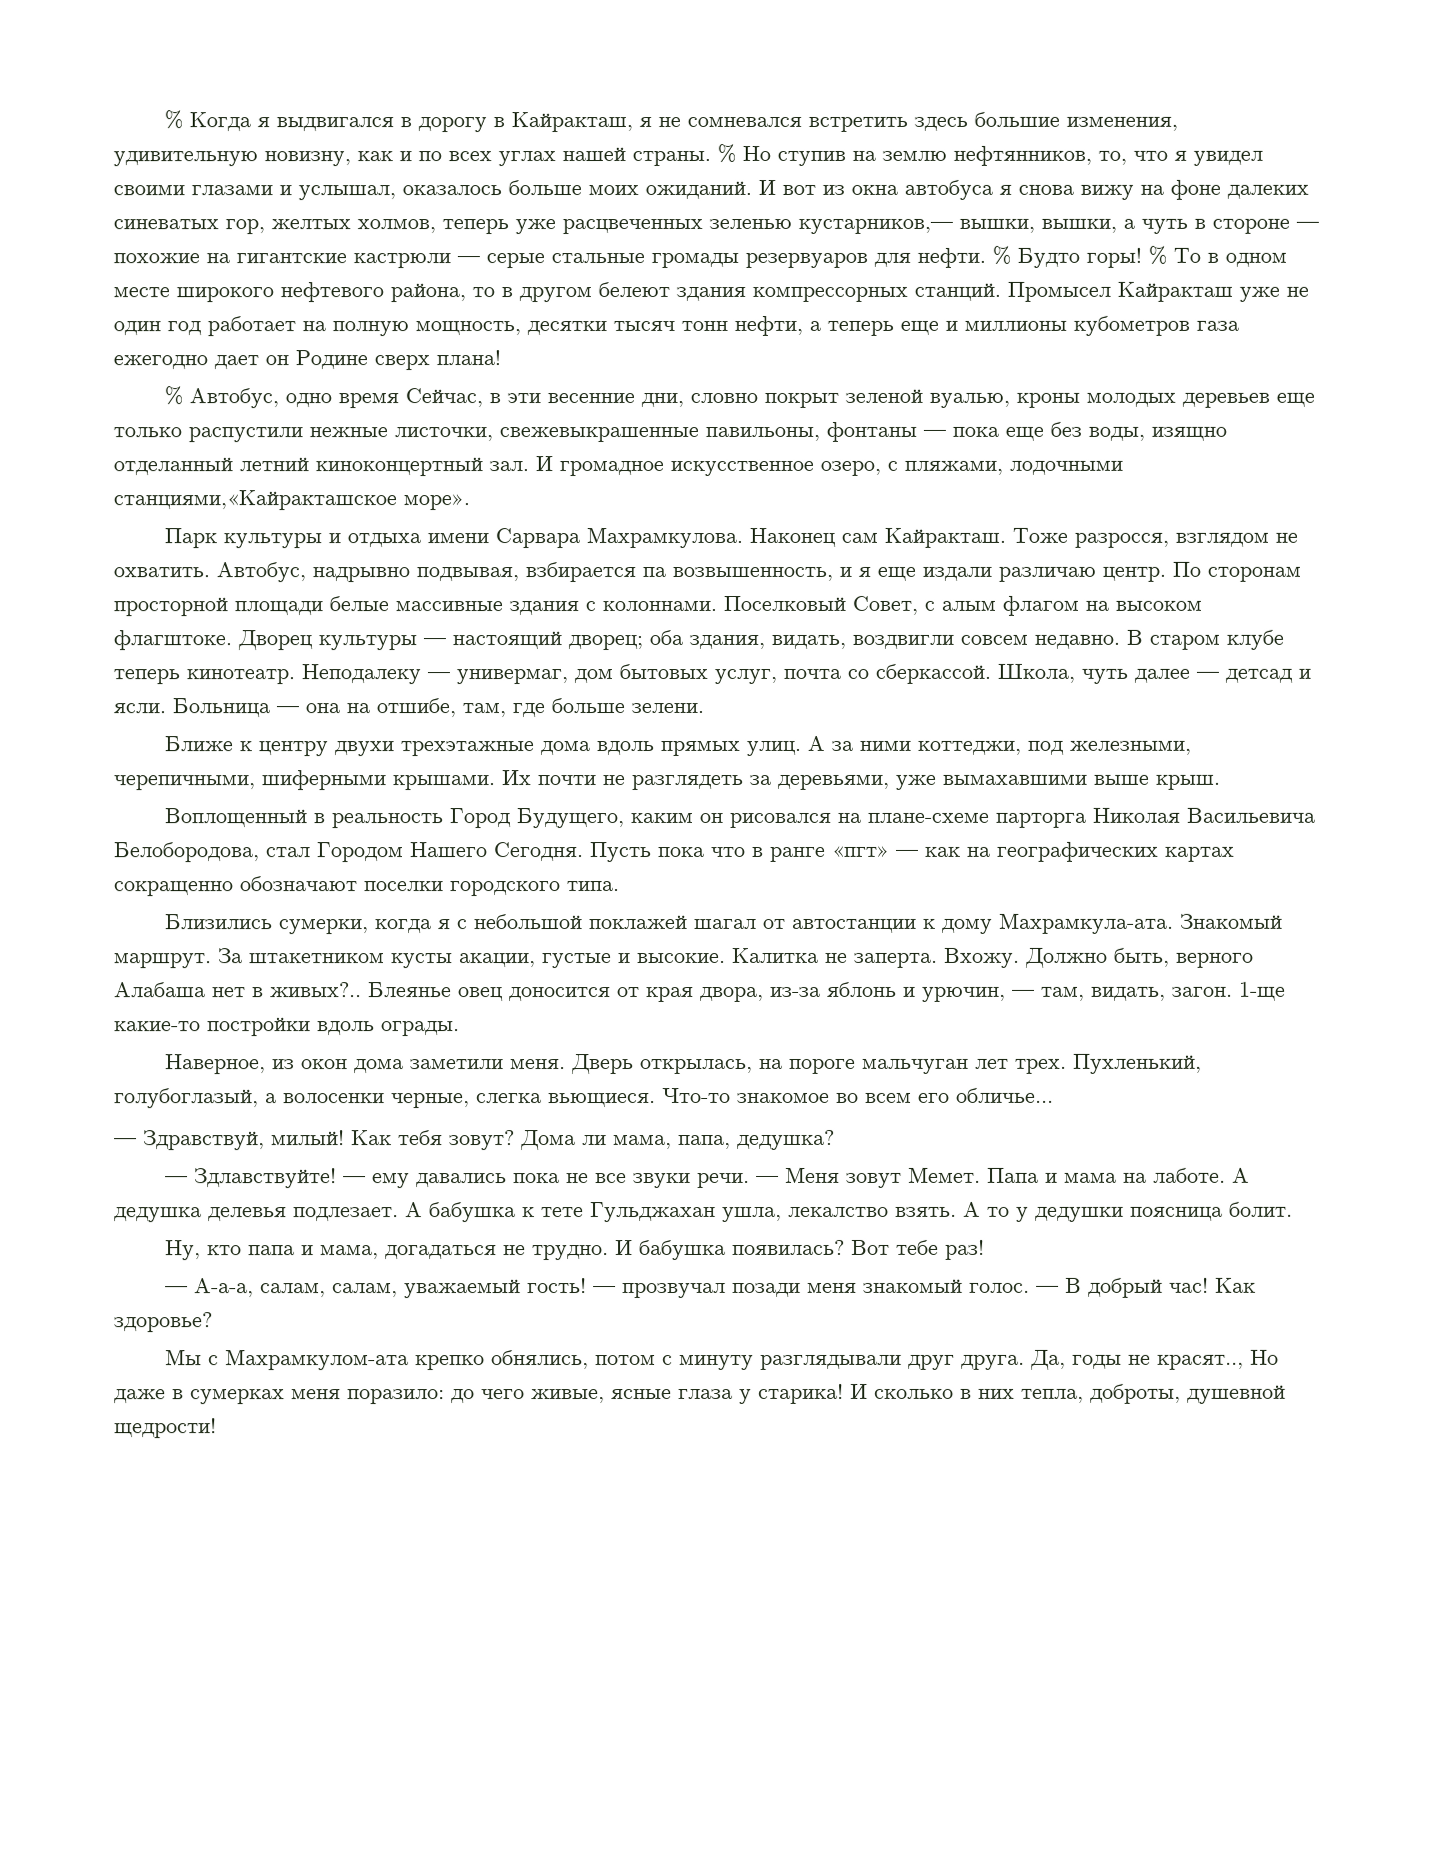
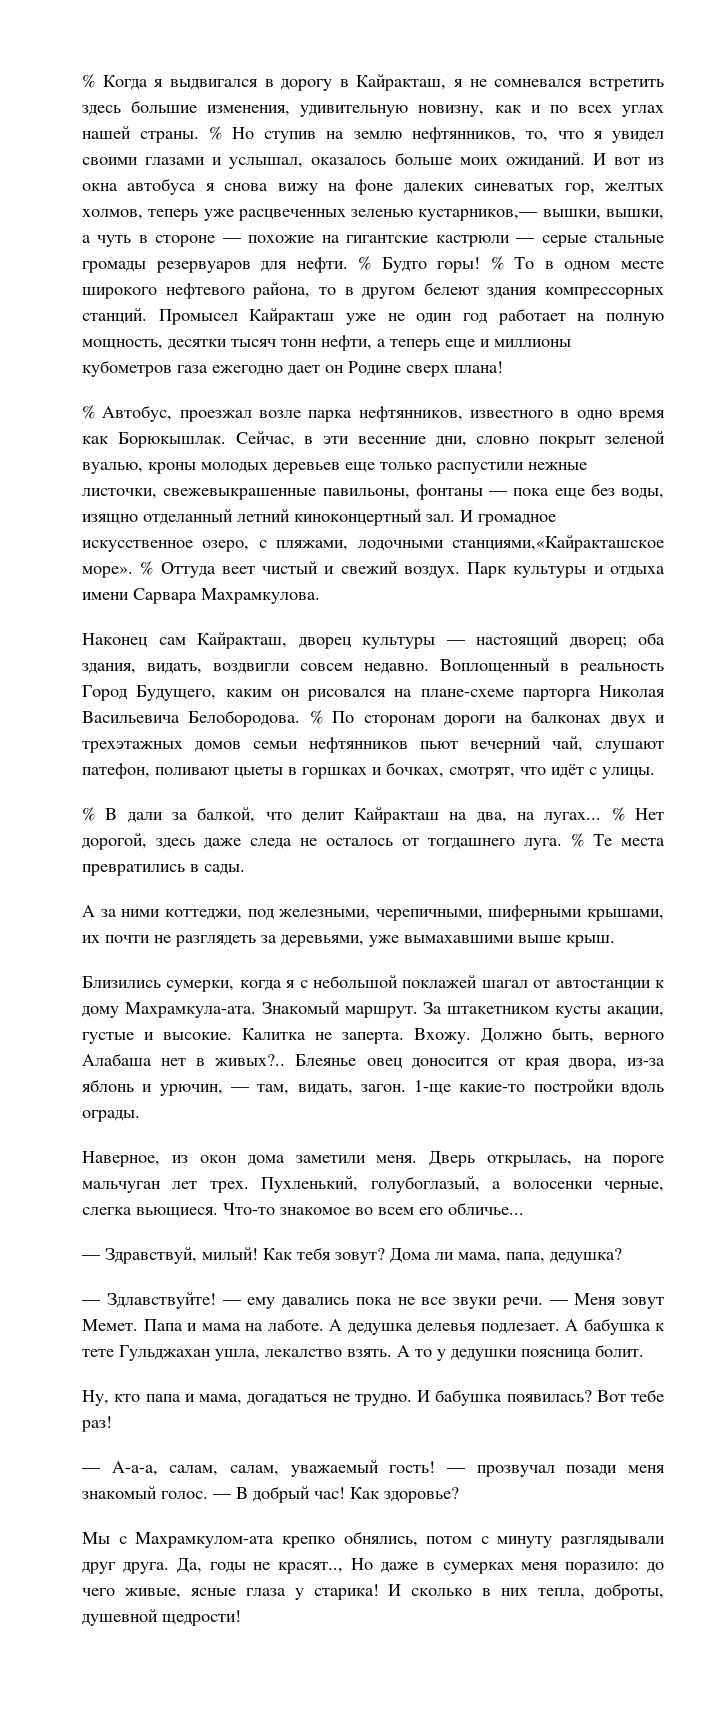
[284,393,399,409] одно время -> [179,406,665,422] [82,432,226,448] проезжал возле парка нефтянников, известного в одно время как Борюкышлак.
(470, 502) // -> [140,561,460,578] % Оттуда веет чистый и свежий воздух.
(743, 537) none -> (320, 596) //
[883,527,1298,548] [113,561,1301,583] [113,595,1202,617] [113,630,313,651] Кайракташ. Тоже разросся, взглядом не охватить. Автобус, надрывно подвывая, взбирается па возвышенность, и я еще издали различаю центр. По сторонам просторной площади белые массивные здания с колоннами. Поселковый Совет, с алым флагом на высоком флагштоке. Дворец -> [197,632,352,649] Кайракташ, дворец
[1126,629,1284,650] [113,663,1311,685] [113,698,704,718] [163,735,1191,757] [113,770,1220,791] В старом клубе теперь кинотеатр. Неподалеку — универмаг, дом бытовых услуг, почта со сберкассой. Школа, чуть далее — детсад и ясли. Больница — она на отшибе, там, где больше зелени. // Ближе к центру двухи трехэтажные дома вдоль прямых улиц. А за ними коттеджи, под железными, черепичными, шиферными крышами. Их почти не разглядеть за деревьями, уже вымахавшими выше крыш. // -> (429, 668) none
[113,841,1234,863] [113,876,619,897] Белобородова, стал Городом Нашего Сегодня. Пусть пока что в ранге «пгт» — как на географических картах сокращенно обозначают поселки городского типа. -> [188,710,666,727] [82,736,664,753] [82,762,655,779] [82,807,664,824] [82,833,665,850] [82,864,245,876] [82,905,664,921] [82,935,615,947] Белобородова. % По сторонам дороги на балконах двух и трехэтажных домов семьи нефтянников пьют вечерний чай, слушают патефон, поливают цыеты в горшках и бочках, смотрят, что идёт с улицы. // % В дали за балкой, что делит Кайракташ на два, на лугах... % Нет дорогой, здесь даже следа не осталось от тогдашнего луга. % Те места превратились в сады. // А за ними коттеджи, под железными, черепичными, шиферными крышами, их почти не разглядеть за деревьями, уже вымахавшими выше крыш.

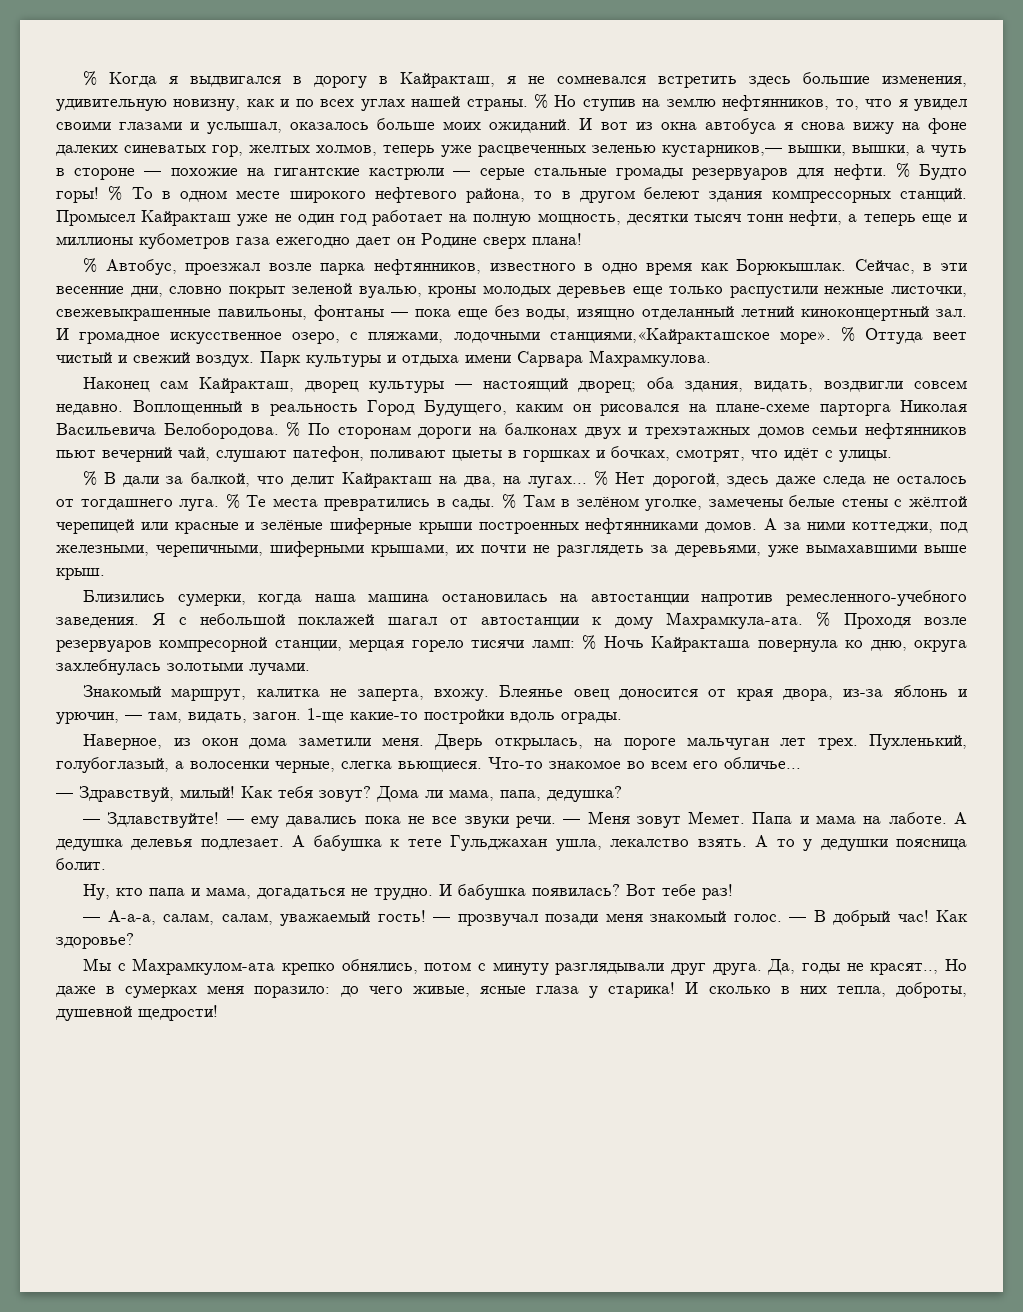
(245, 869) // -> [501,494,967,511] [56,518,758,534] % Там в зелёном уголке, замечены белые стены с жёлтой черепицей или красные и зелёные шиферные крыши построенных нефтянниками домов.
[286,980,296,988] я -> [314,590,967,606] [56,613,166,628] наша машина остановилась на автостанции напротив ремесленного-учебного заведения. Я
[261,1001,664,1018] [82,1027,664,1044] [82,1053,286,1066] Знакомый маршрут. За штакетником кусты акации, густые и высокие. Калитка не заперта. Вхожу. Должно быть, верного Алабаша нет в живых?.. -> [816,612,967,629] [56,635,967,652] [56,659,310,675] [83,685,489,701] % Проходя возле резервуаров компресорной станции, мерцая горело тисячи ламп: % Ночь Кайракташа повернула ко дню, округа захлебнулась золотыми лучами. // Знакомый маршрут, калитка не заперта, вхожу.

